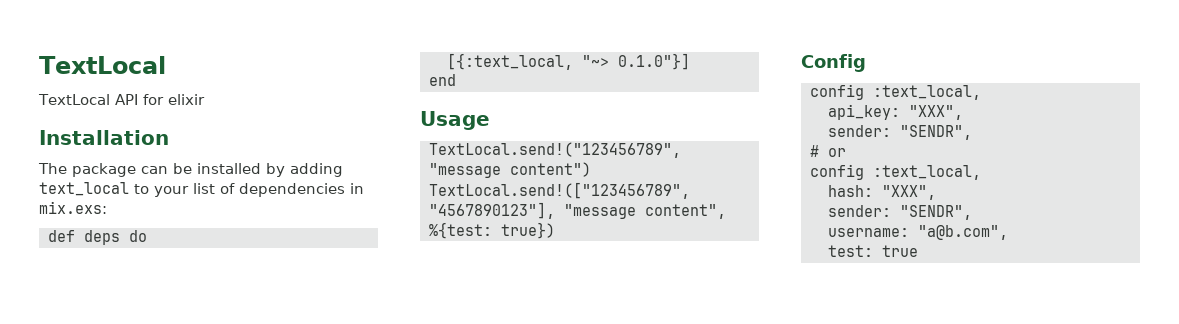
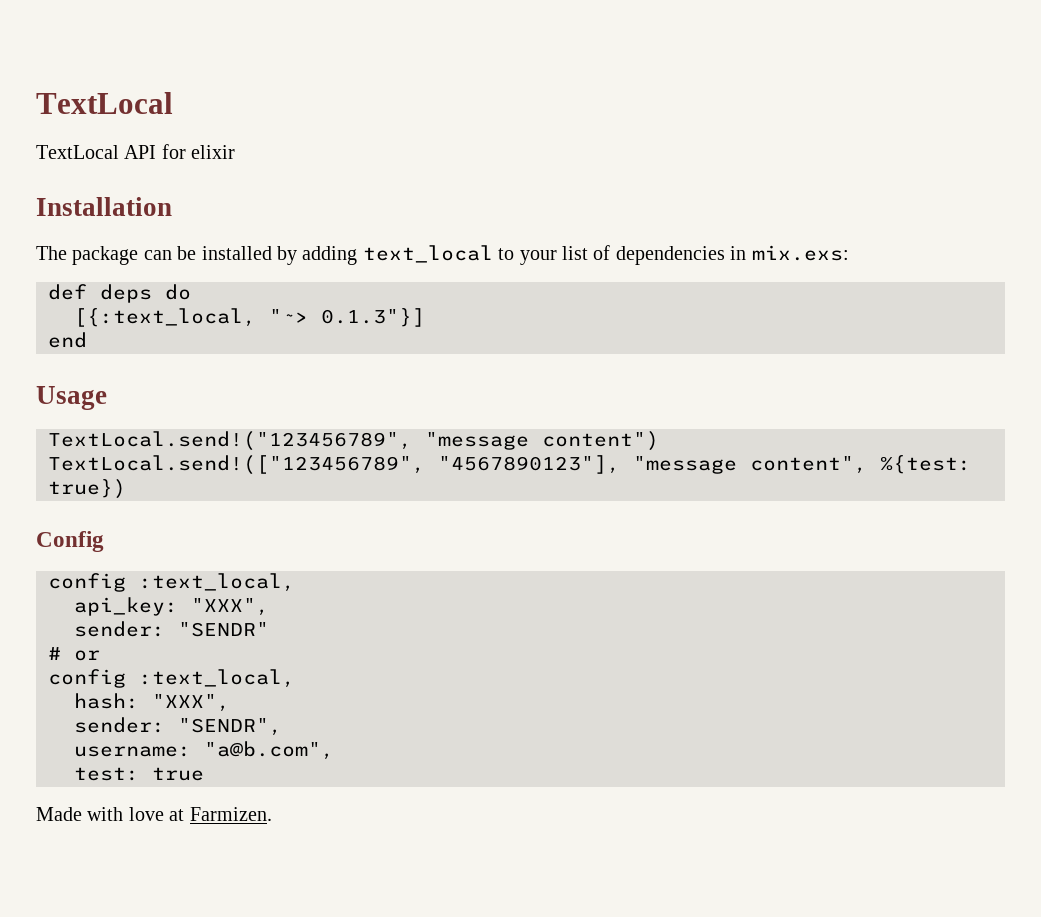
[618,53,690,70] 0.1.0"}] -> [321,308,425,327] 0.1.3"}]
[900,125,972,140] "SENDR", -> [178,622,269,637] "SENDR"
(918, 251) none -> [36,807,272,821] // Made with love at Farmizen.

